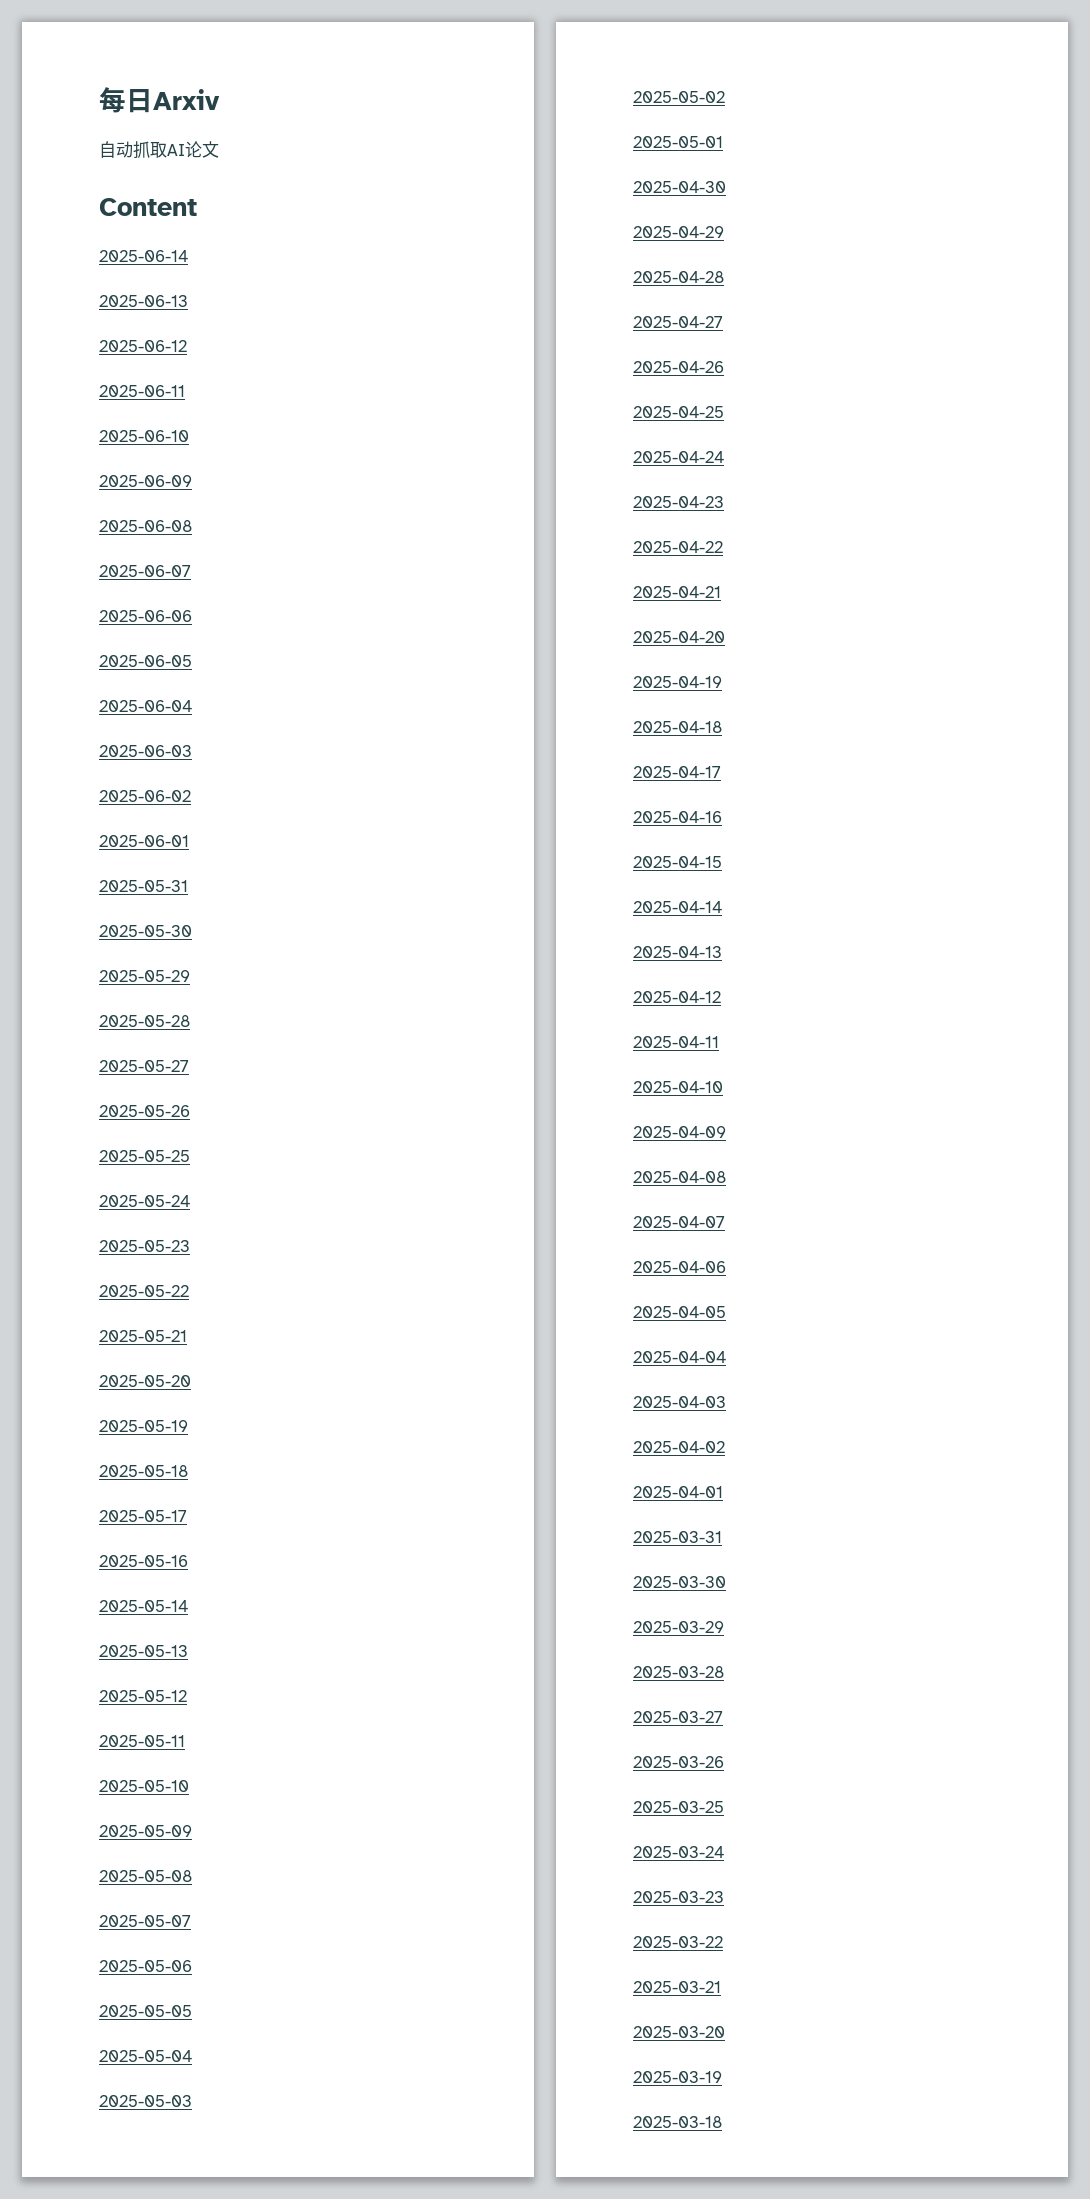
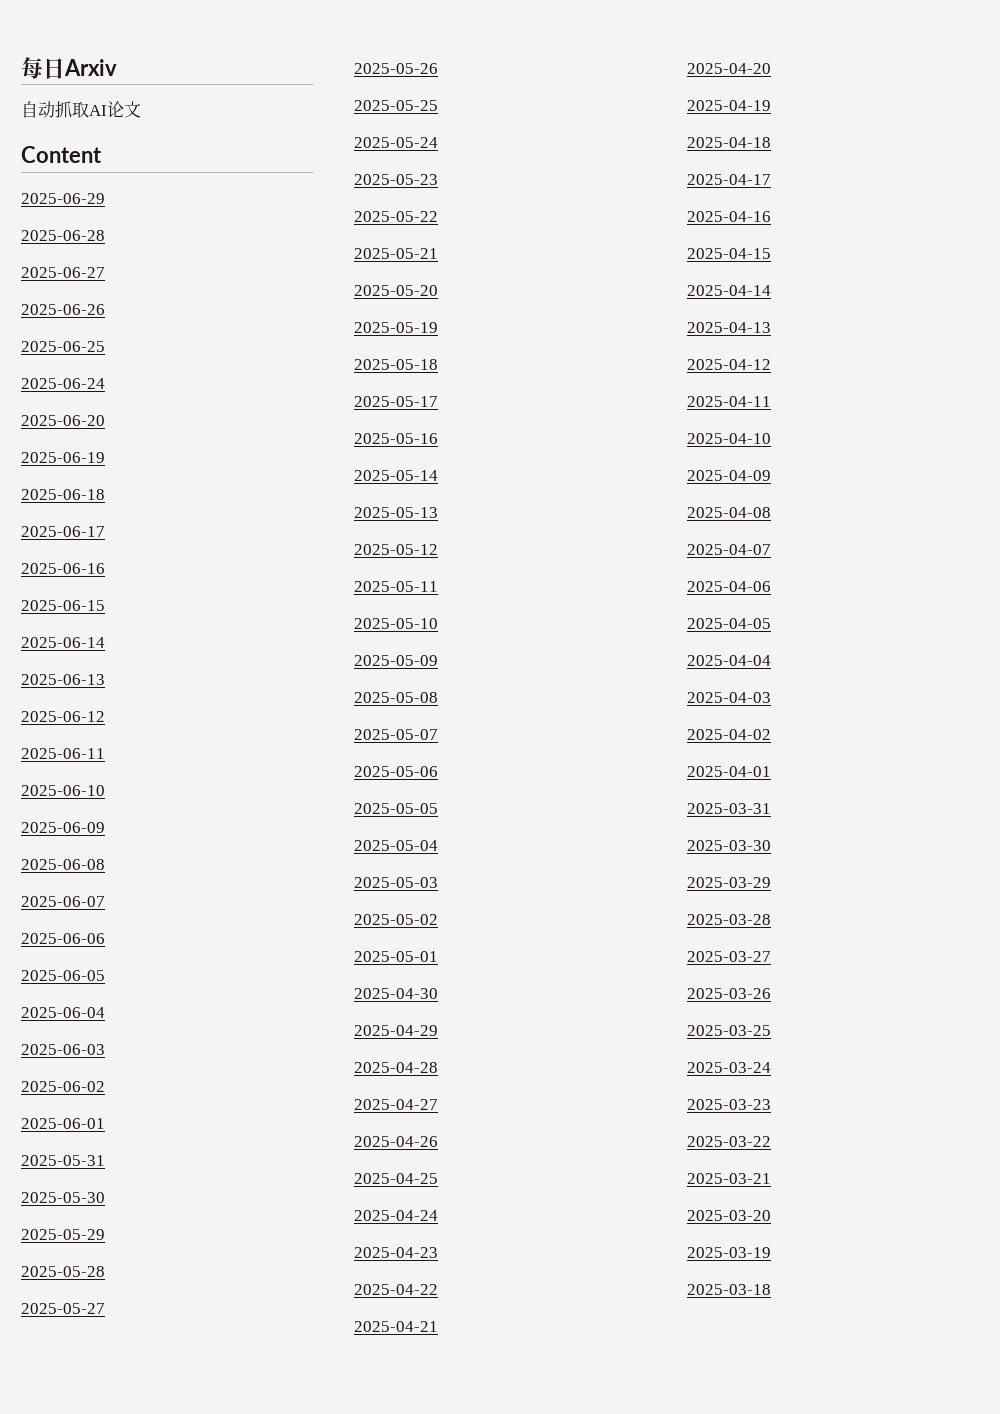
(197, 207) none -> [21,193,105,204] [21,230,105,241] [21,267,105,278] [21,304,105,315] [21,341,105,352] [21,378,105,389] [21,415,105,426] [21,452,105,463] [21,489,105,500] [21,526,105,537] [21,563,105,574] [21,600,105,611] // 2025-06-29 // 2025-06-28 // 2025-06-27 // 2025-06-26 // 2025-06-25 // 2025-06-24 // 2025-06-20 // 2025-06-19 // 2025-06-18 // 2025-06-17 // 2025-06-16 // 2025-06-15

